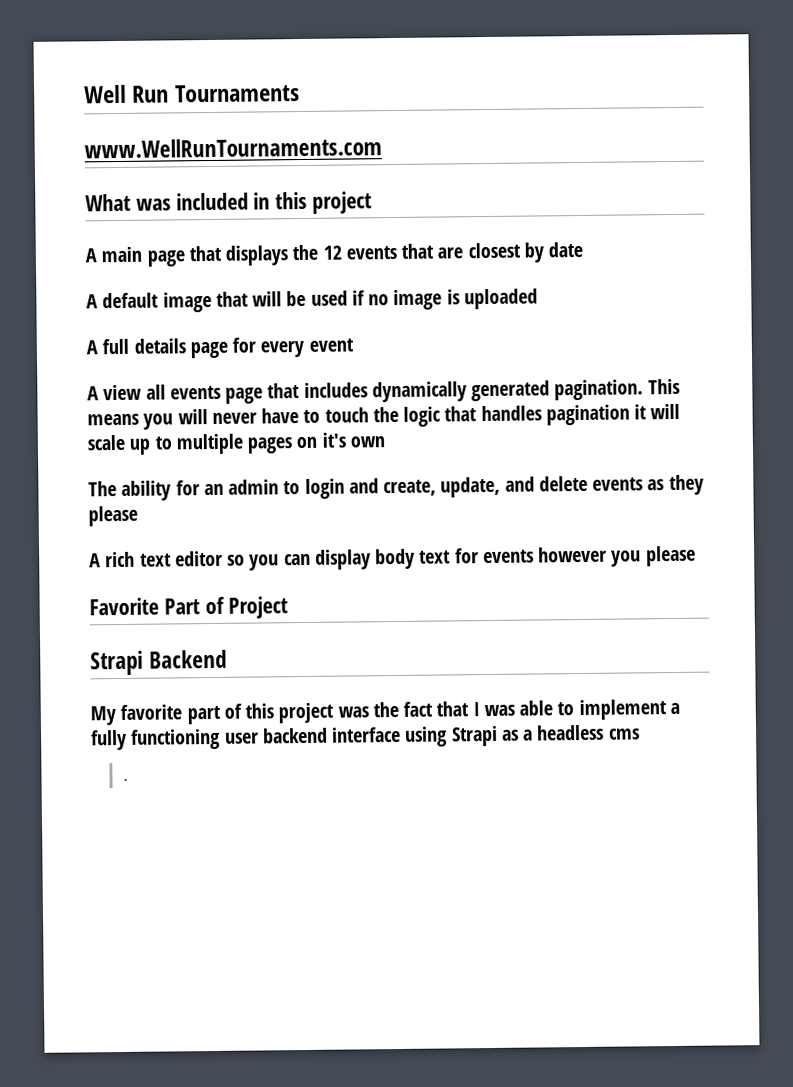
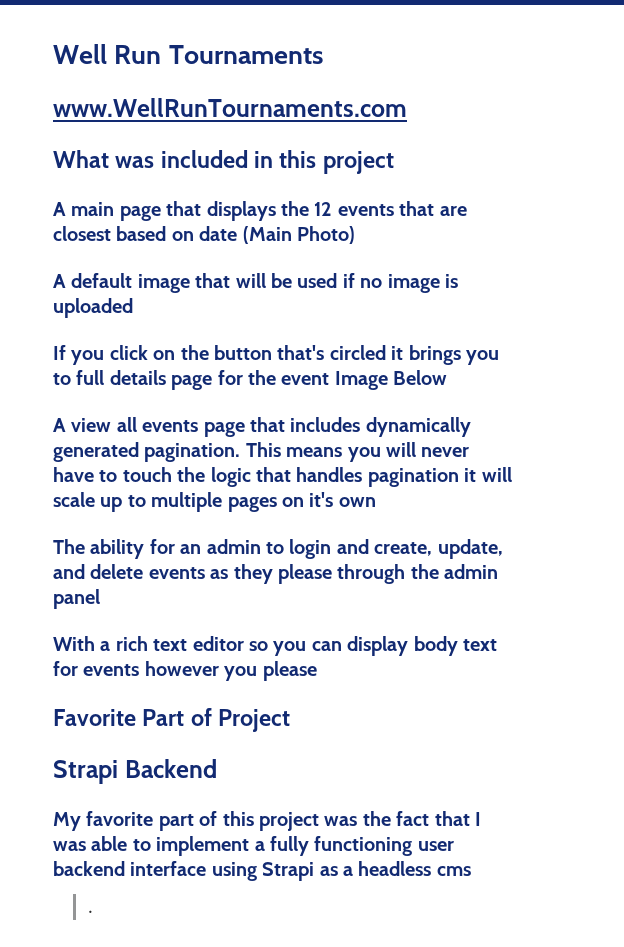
[523,242,544,263] by -> [116,226,194,241] based on
(584, 249) none -> [242,226,355,244] (Main Photo)
[86,340,98,355] A -> [53,345,499,365] [53,373,71,385] If you click on the button that's circled it brings you to
[260,340,305,358] every -> [248,370,276,385] the
(354, 345) none -> [334,370,448,390] Image Below
[89,553,101,568] // A -> [337,564,499,584] [53,589,100,609] [53,636,111,651] through the admin panel // With a

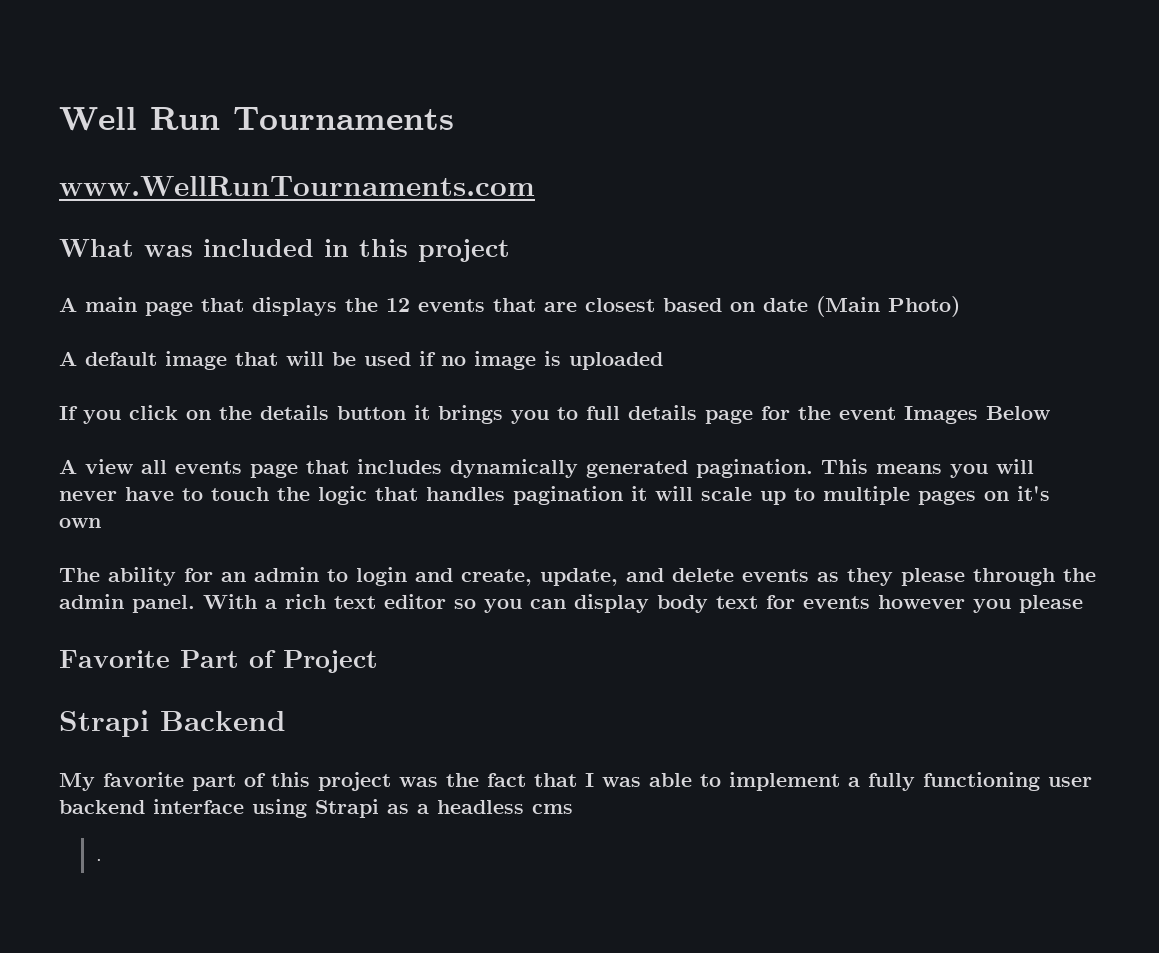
[214,345,386,360] button that's circled -> [260,405,406,420] details button
[334,371,388,390] Image -> [904,406,978,424] Images
[53,589,100,609] panel // -> [132,595,195,613] panel.

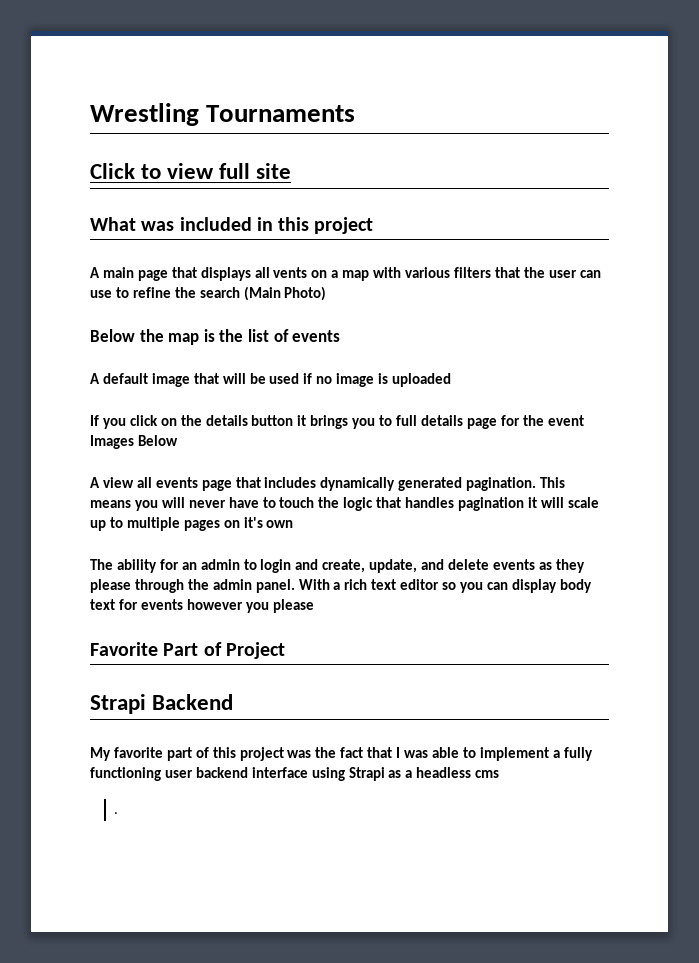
[59,107,220,131] Well Run -> [90,103,199,126] Wrestling
[59,176,535,196] www.WellRunTournaments.com -> [90,163,292,179] Click to view full site
[345,296,960,317] the 12 events that are closest based on date (Main Photo) -> [254,267,601,281] [90,286,327,301] [90,329,341,345] all vents on a map with various filters that the user can use to refine the search (Main Photo) // Below the map is the list of events

